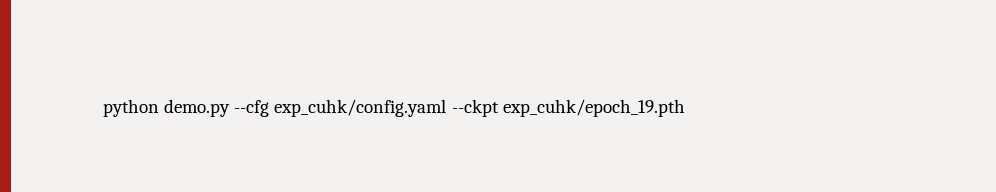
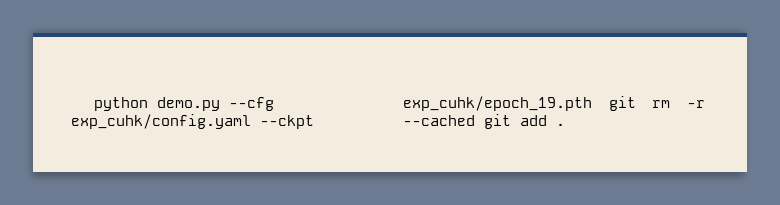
(685, 108) none -> [608,96,705,111] [403,114,565,129] git rm -r --cached git add .

